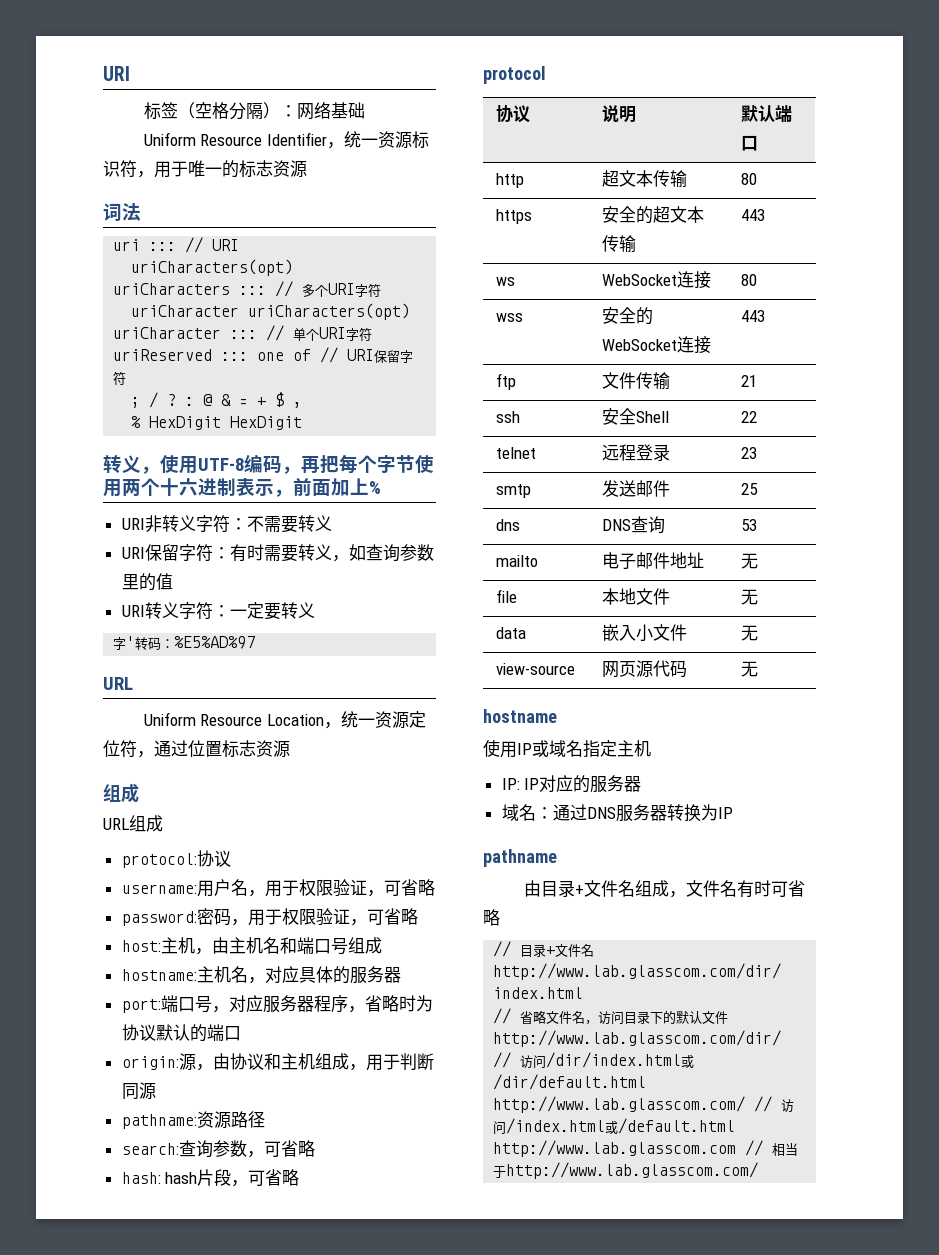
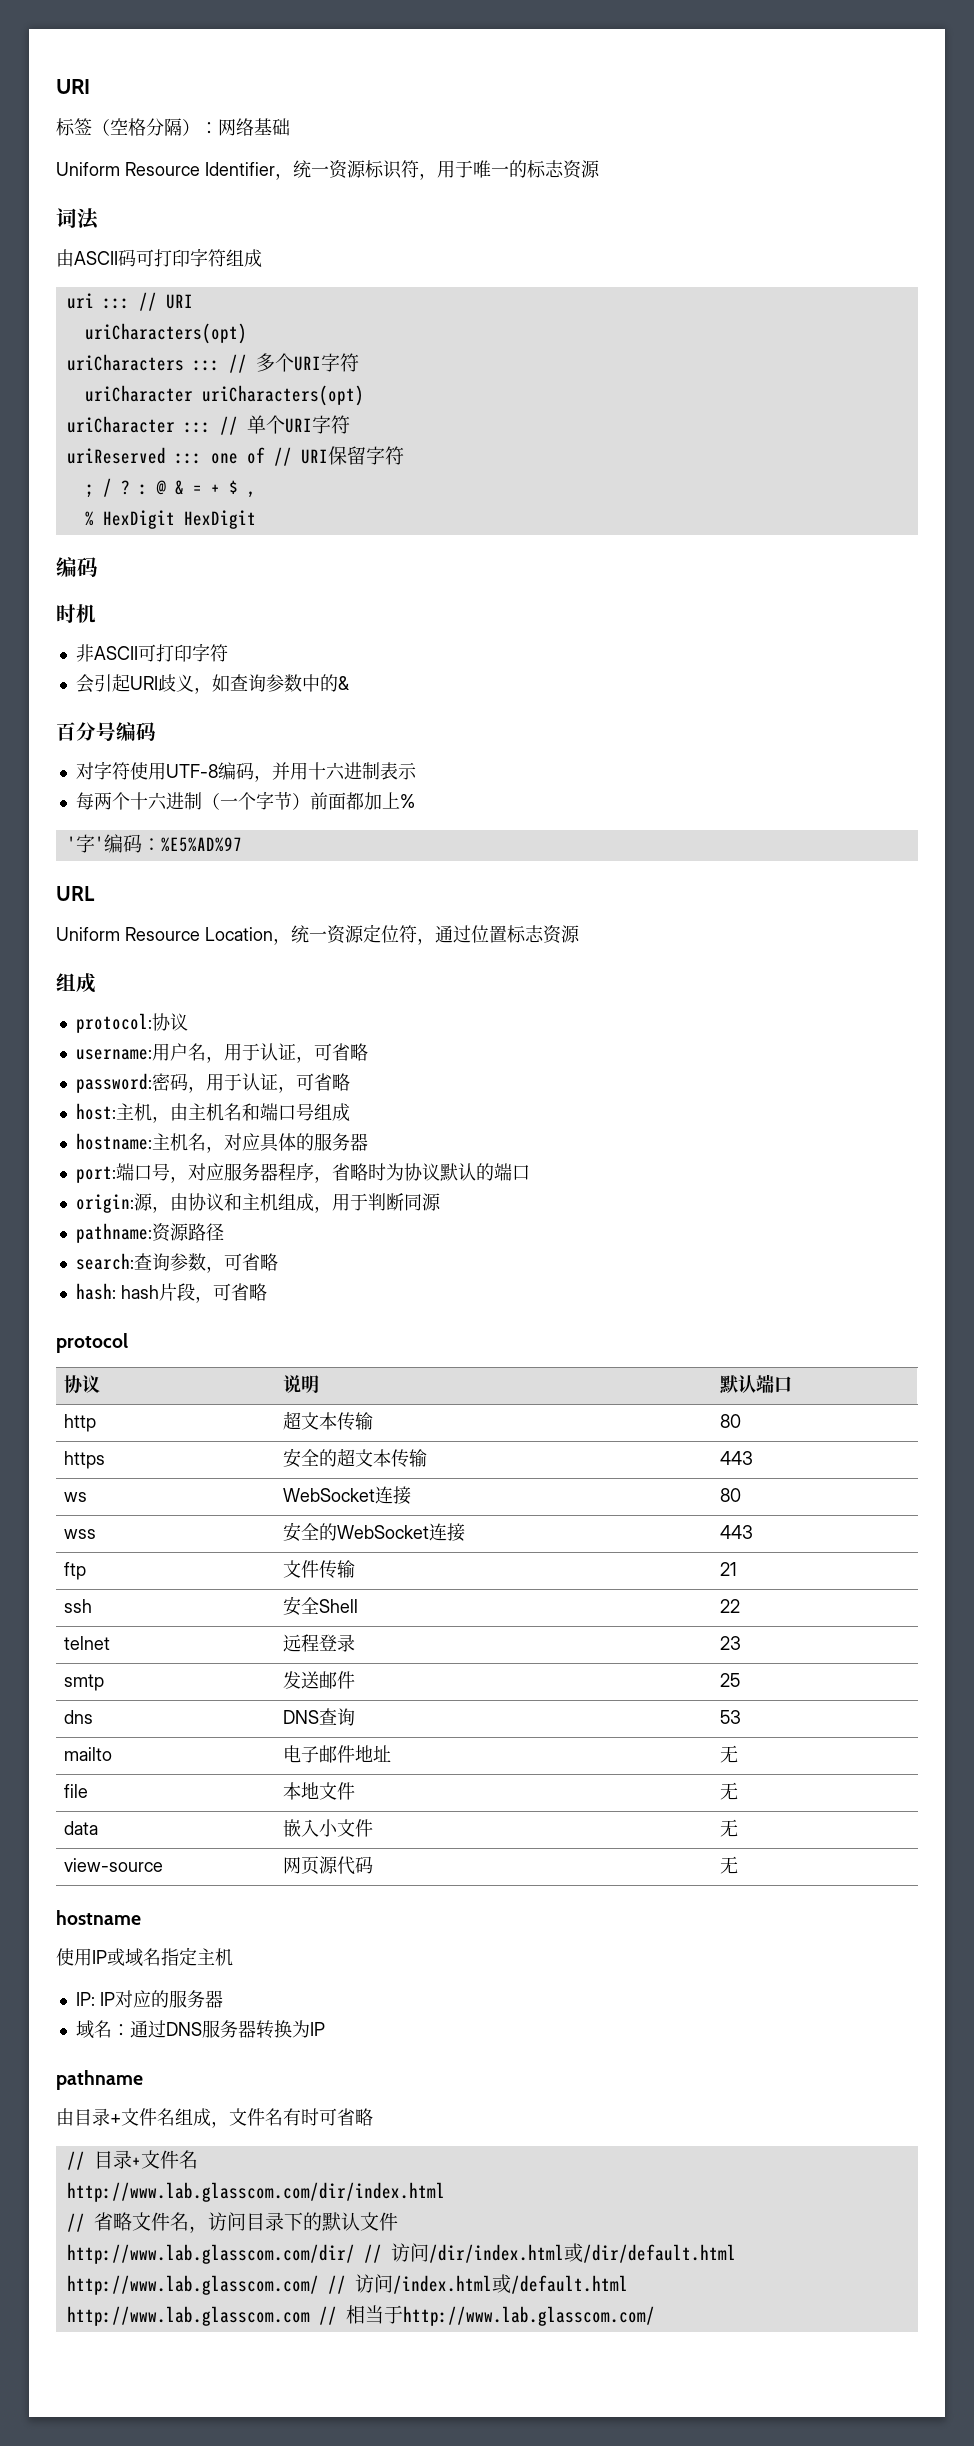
(141, 212) none -> [56,248,262,267] // 由ASCII码可打印字符组成
[103,454,434,474] [103,478,381,497] [121,515,332,533] [121,544,434,562] [121,573,173,591] [121,602,315,620] [113,636,149,650] 转义，使用UTF-8编码，再把每个字节使用两个十六进制表示，前面加上% // URI非转义字符：不需要转义 // URI保留字符：有时需要转义，如查询参数里的值 // URI转义字符：一定要转义 // 字'转 -> [56,557,98,577] [56,604,96,623] [75,643,228,662] [75,674,349,694] [56,722,156,741] [75,761,417,782] [75,791,415,810] [66,834,123,853] 编码 // 时机 // 非ASCII可打印字符 // 会引起URI歧义，如查询参数中的& // 百分号编码 // 对字符使用UTF-8编码，并用十六进制表示 // 每两个十六进制（一个字节）前面都加上% // '字'编
[103,815,163,832] // URL组成 -> (96, 983) none
[298,879,350,897] 权限验 -> [259,1043,278,1061] 认
[281,908,333,926] 权限验 -> [241,1073,260,1091] 认

